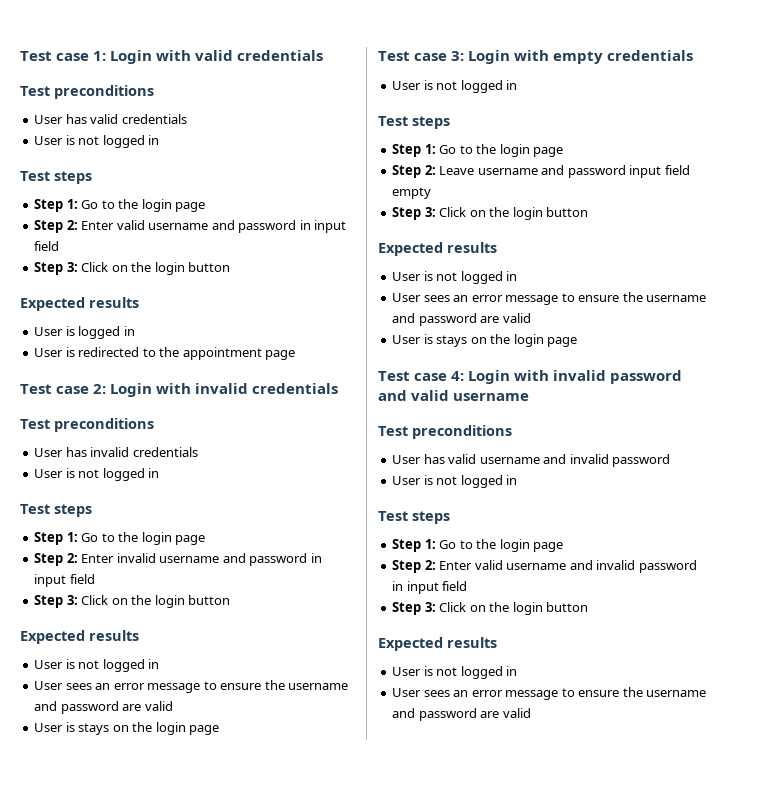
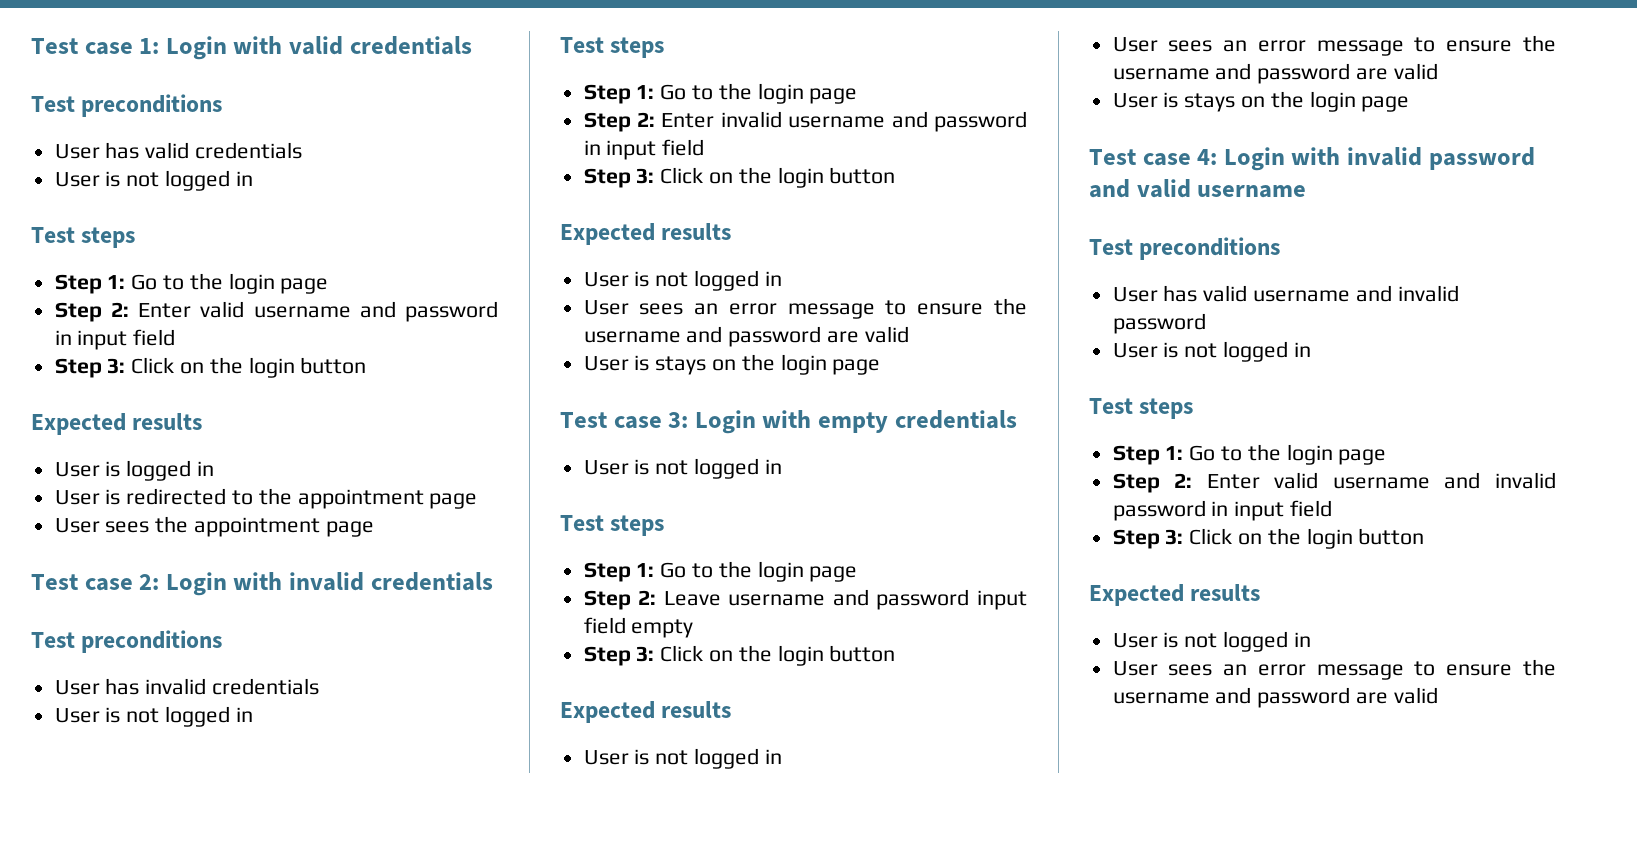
(296, 355) none -> [54,516,374,537] // User sees the appointment page

